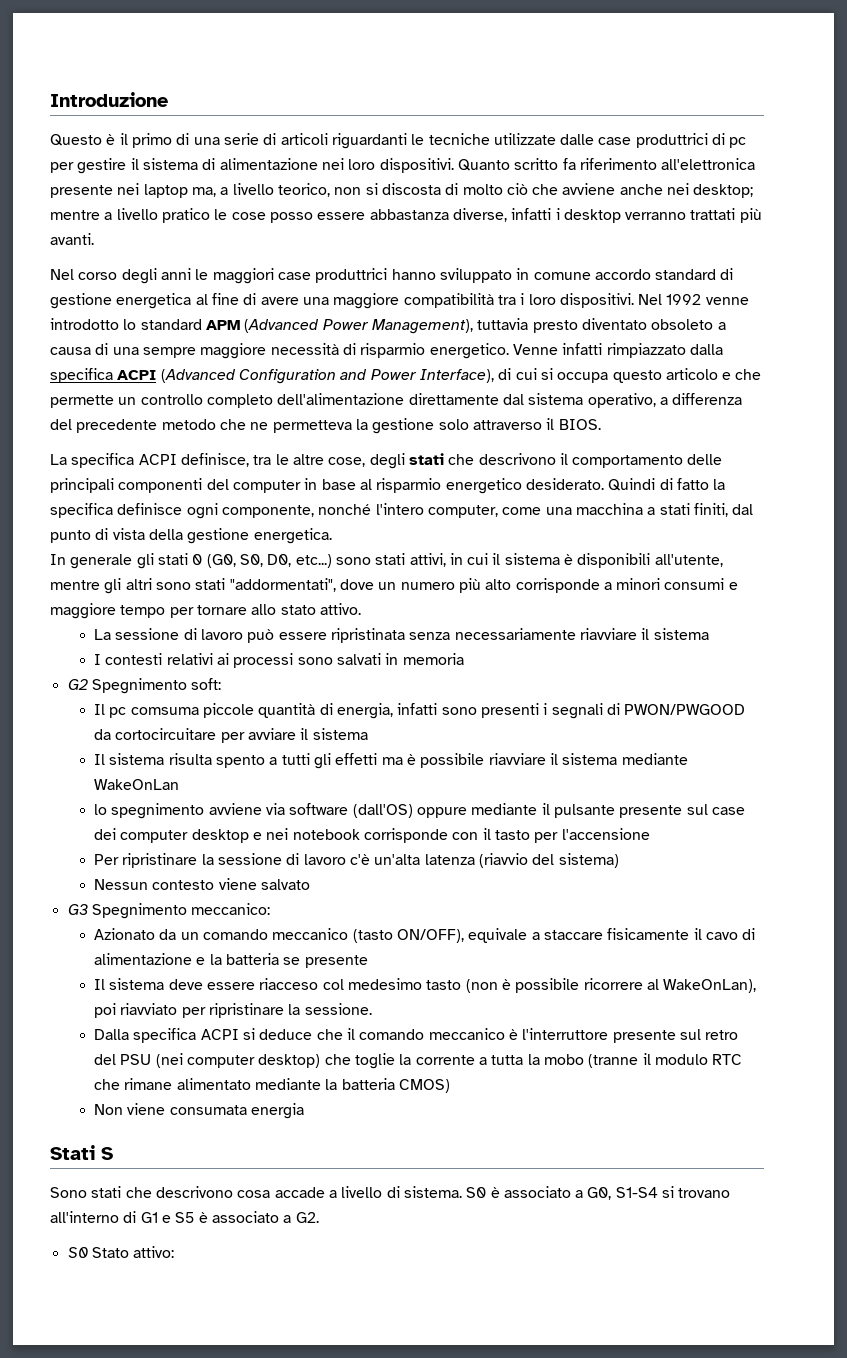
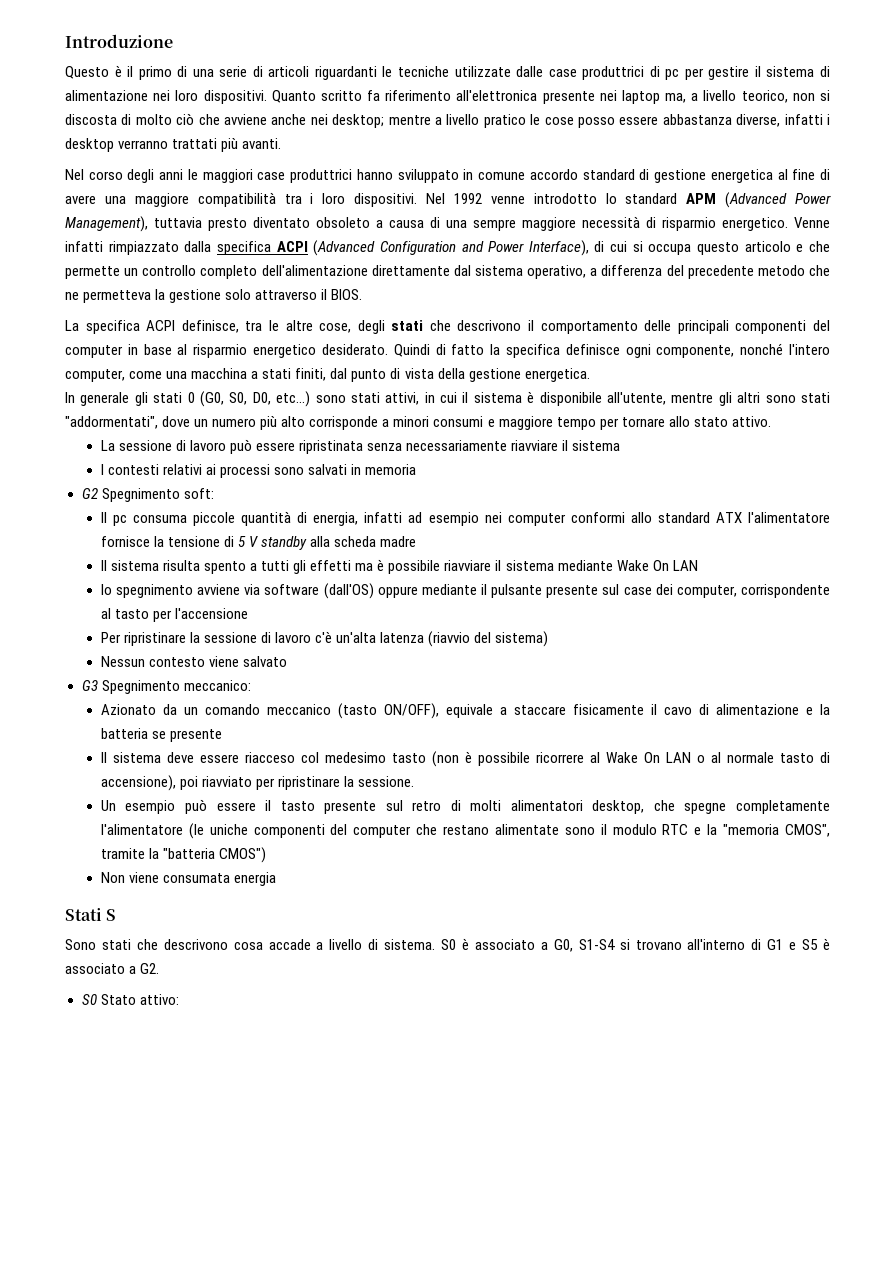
[577,553,651,568] disponibili -> [539,392,602,406] disponibile
[130,707,199,715] comsuma -> [133,515,188,523] consuma
[441,703,746,719] [94,728,368,743] sono presenti i segnali di PWON/PWGOOD da cortocircuitare per avviare il sistema -> [408,512,830,526] [100,536,417,550] ad esempio nei computer conformi allo standard ATX l'alimentatore fornisce la tensione di 5 V standby alla scheda madre
[94,779,180,790] WakeOnLan -> [616,560,698,571] Wake On LAN
[120,828,491,843] computer desktop e nei notebook corrisponde con il -> [676,584,830,598] [100,608,111,619] computer, corrispondente al
[663,979,757,993] WakeOnLan), -> [605,752,830,763] [100,775,176,791] Wake On LAN o al normale tasto di accensione),
[94,1028,739,1043] [94,1053,743,1069] [94,1078,451,1093] Dalla specifica ACPI si deduce che il comando meccanico è l'interruttore presente sul retro del PSU (nei computer desktop) che toglie la corrente a tutta la mobo (tranne il modulo RTC che rimane alimentato mediante la batteria CMOS) -> [100,799,831,814] [100,823,830,839] [100,847,267,863] Un esempio può essere il tasto presente sul retro di molti alimentatori desktop, che spegne completamente l'alimentatore (le uniche componenti del computer che restano alimentate sono il modulo RTC e la "memoria CMOS", tramite la "batteria CMOS")

